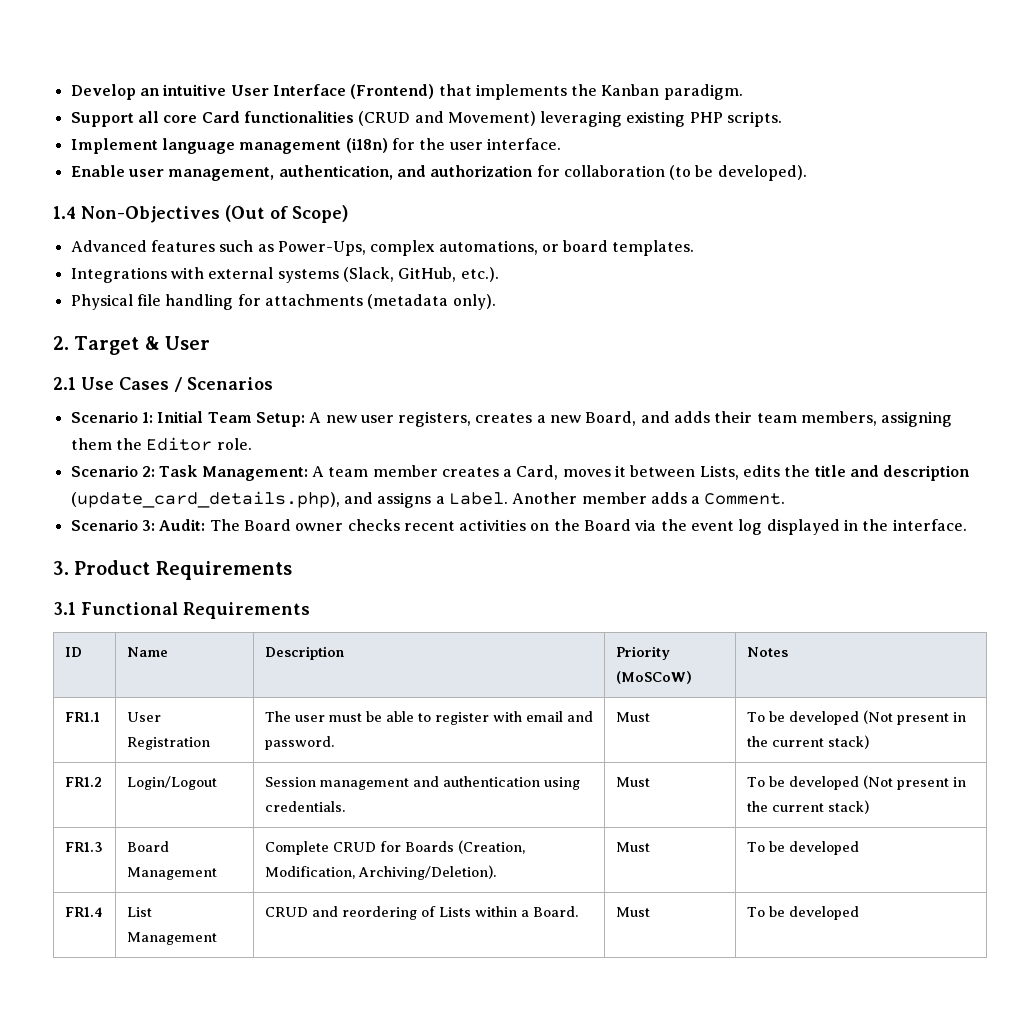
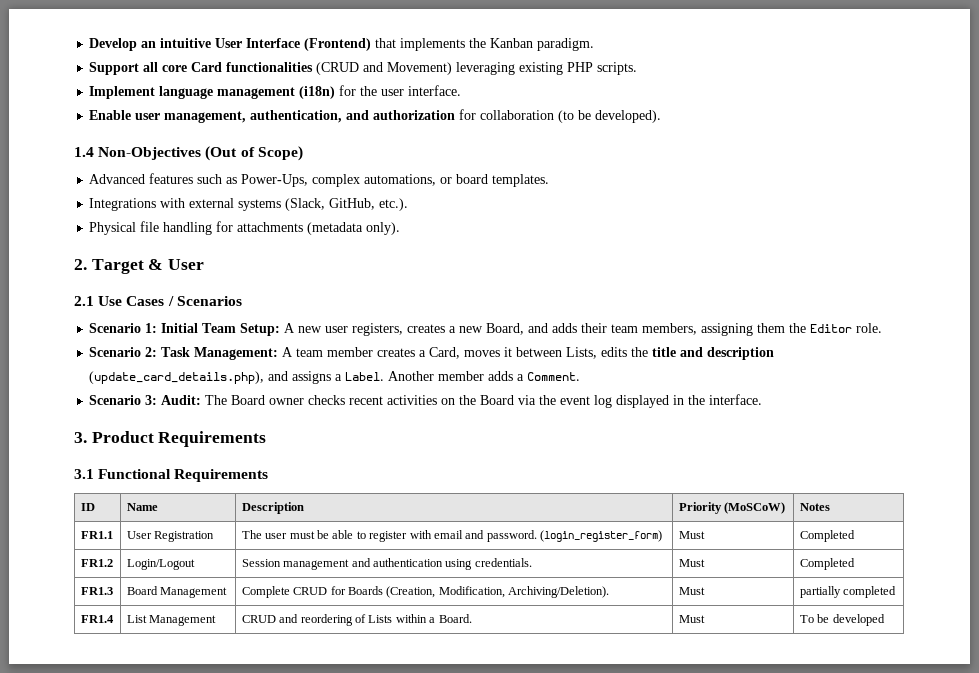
[615,712,650,722] [746,710,966,725] [746,735,869,749] | Must | To be developed (Not present in the current stack) -> [540,530,663,542] [678,531,705,539] [799,530,855,542] (login_register_form) | Must | Completed
[746,775,966,790] [746,800,869,814] To be developed (Not present in the current stack) -> [799,558,855,570] Completed
[746,841,859,855] To be developed -> [799,586,897,598] partially completed

